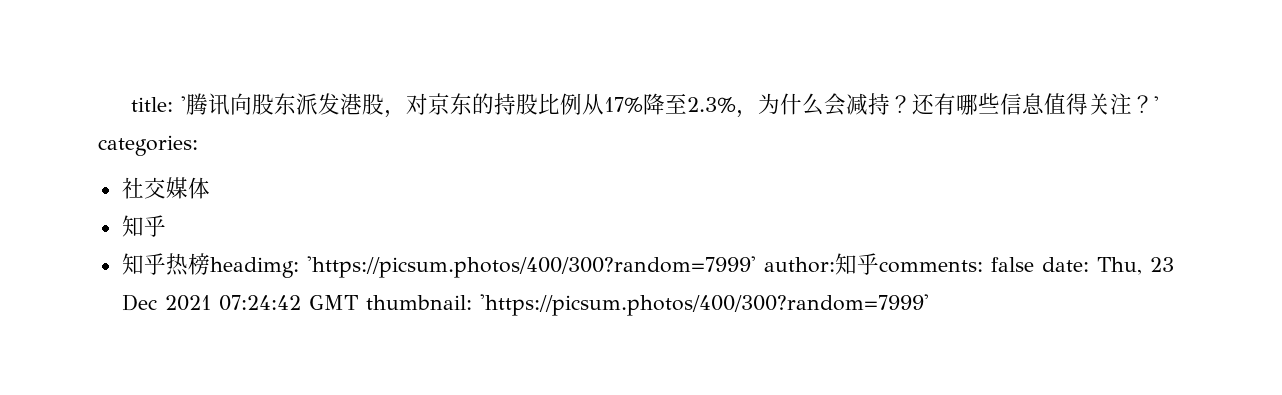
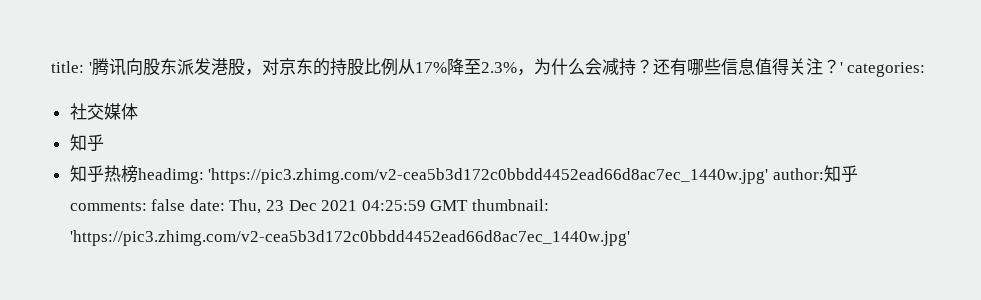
[306,256,756,278] 'https://picsum.photos/400/300?random=7999' -> [208,168,769,184] 'https://pic3.zhimg.com/v2-cea5b3d172c0bbdd4452ead66d8ac7ec_1440w.jpg'
[218,295,301,311] 07:24:42 -> [361,200,426,211] 04:25:59
[479,294,929,316] 'https://picsum.photos/400/300?random=7999' -> [69,230,630,246] 'https://pic3.zhimg.com/v2-cea5b3d172c0bbdd4452ead66d8ac7ec_1440w.jpg'

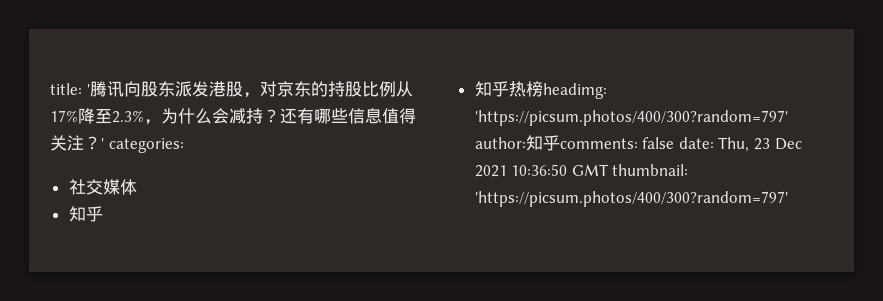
[208,168,769,184] 'https://pic3.zhimg.com/v2-cea5b3d172c0bbdd4452ead66d8ac7ec_1440w.jpg' -> [474,110,788,126] 'https://picsum.photos/400/300?random=797'
[361,200,426,211] 04:25:59 -> [511,164,568,176] 10:36:50
[69,230,630,246] 'https://pic3.zhimg.com/v2-cea5b3d172c0bbdd4452ead66d8ac7ec_1440w.jpg' -> [474,191,788,207] 'https://picsum.photos/400/300?random=797'

